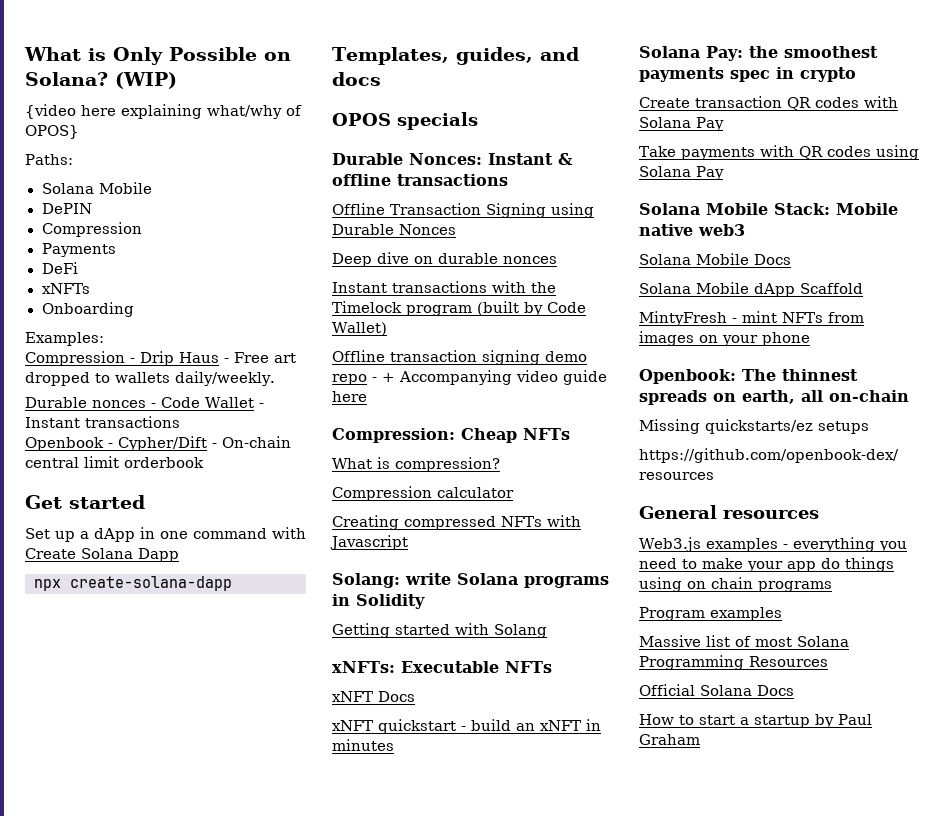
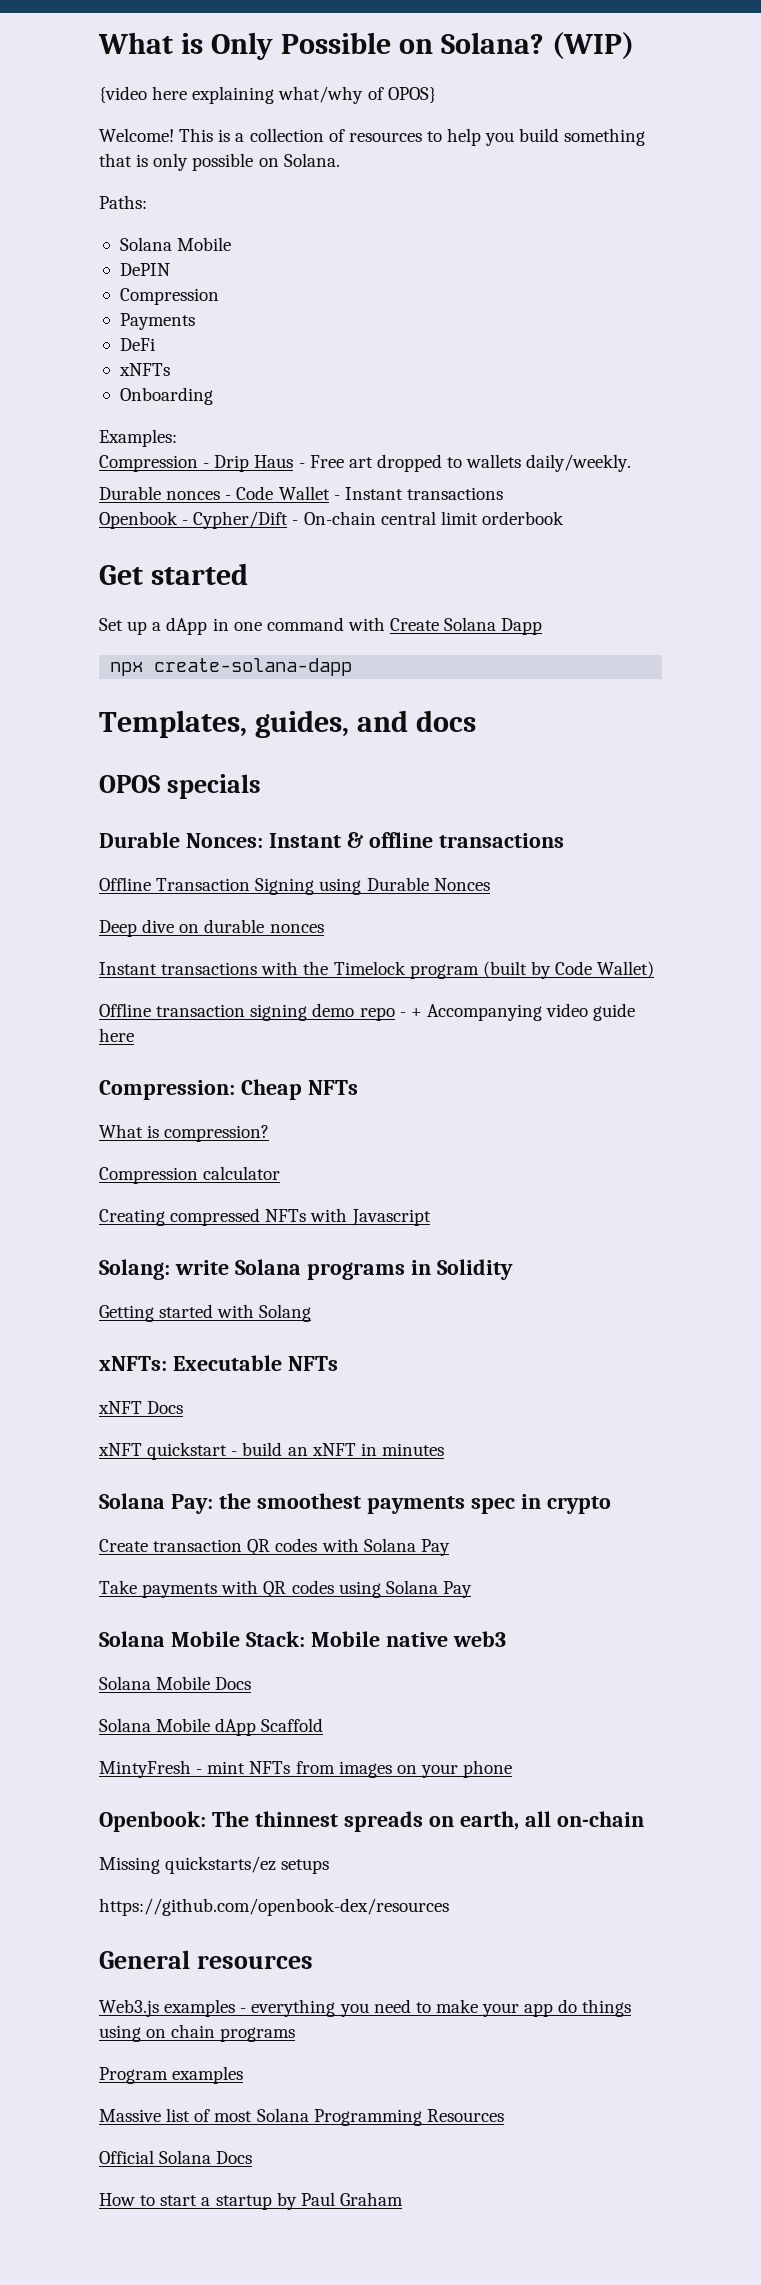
(79, 132) none -> [99,128,646,146] [99,153,340,171] // Welcome! This is a collection of resources to help you build something that is only possible on Solana.

